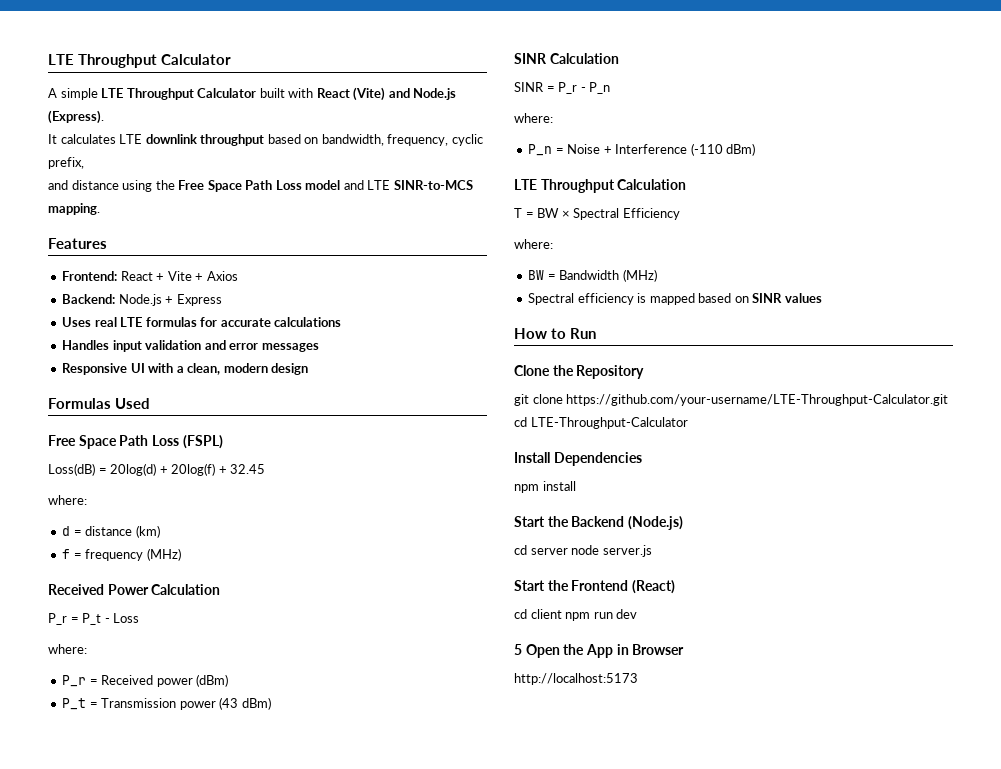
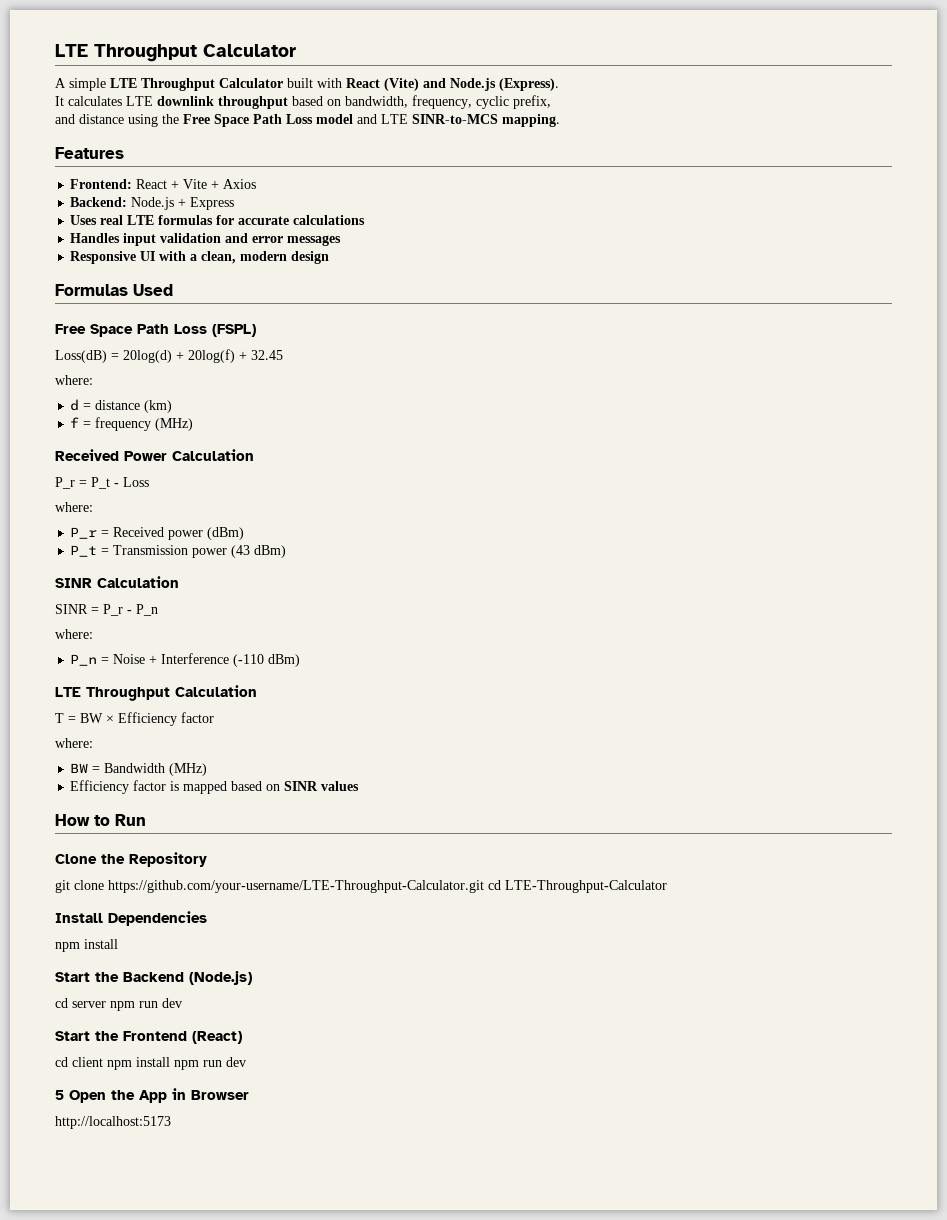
[573,208,680,220] Spectral Efficiency -> [118,712,214,726] Efficiency factor
[528,293,634,305] Spectral efficiency -> [70,780,167,794] Efficiency factor
[571,545,652,557] node server.js -> [110,998,182,1011] npm run dev
(591, 616) none -> [136,1057,199,1070] install npm

